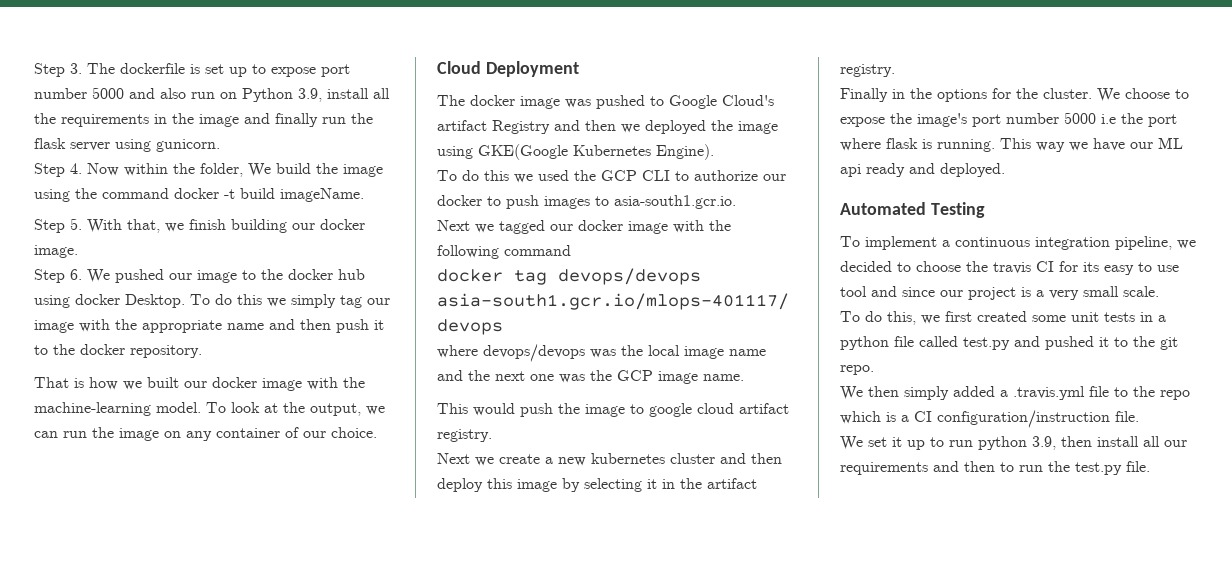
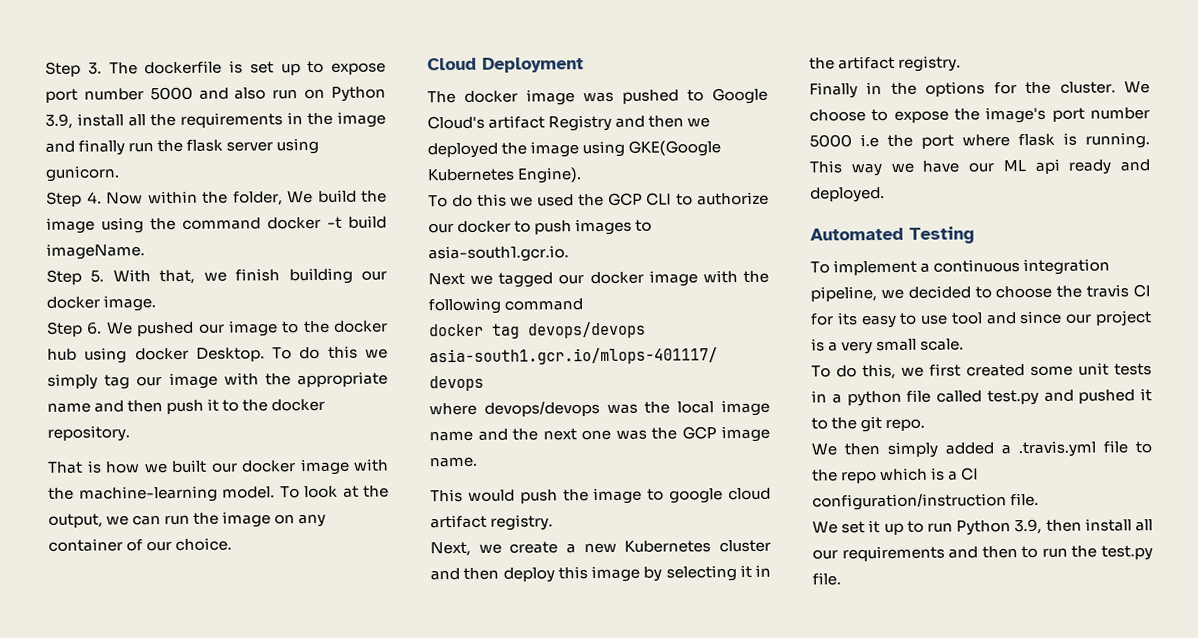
[437,453,470,464] Next -> [430,541,471,557] Next,
[591,453,665,464] kubernetes -> [624,540,712,553] Kubernetes
[978,436,1027,450] python -> [956,520,1012,536] Python

